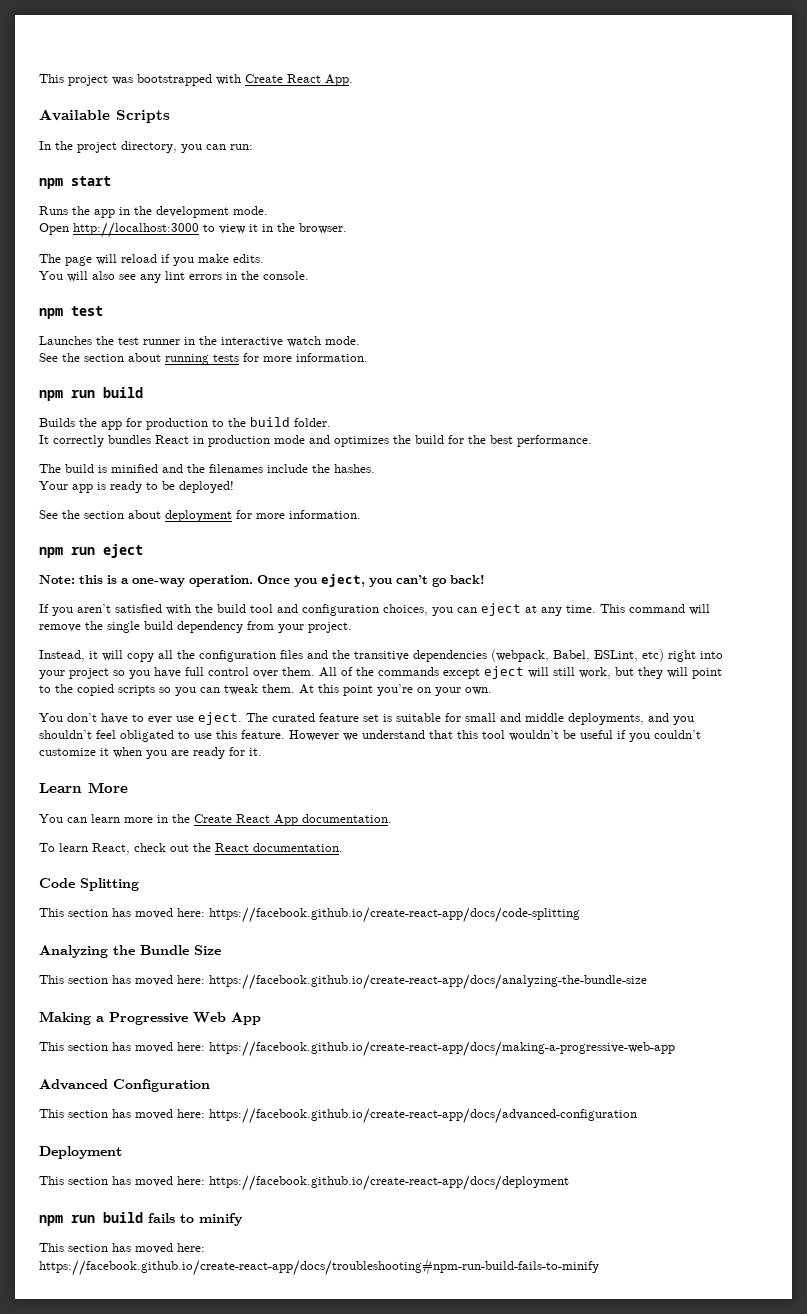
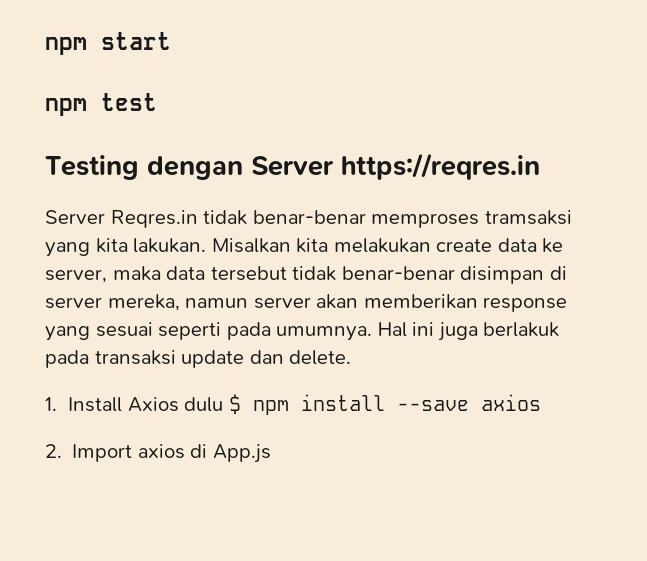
[39,74,353,86] [39,109,170,123] [39,141,253,153] [39,176,111,189] [39,206,268,218] [39,222,347,238] [39,254,264,266] [39,271,309,283] [39,306,103,319] [39,336,360,347] [39,353,368,365] [39,387,143,401] [39,417,331,430] [39,435,592,447] [39,464,375,473] [39,481,234,493] [39,510,361,522] [39,544,143,558] [39,574,485,587] [39,603,710,616] [39,621,352,633] [39,649,723,662] [39,666,722,679] [39,684,492,696] [39,712,694,725] [39,730,701,742] [39,747,262,759] [39,782,128,793] [39,814,392,826] [39,843,343,855] [39,878,139,891] [39,907,580,923] [39,945,221,958] [39,974,647,990] [39,1011,261,1025] [39,1041,675,1057] [39,1079,210,1092] [39,1108,637,1124] [39,1146,122,1159] [39,1175,569,1191] [39,1212,243,1226] [39,1243,205,1254] [39,1258,599,1276] This project was bootstrapped with Create React App. // Available Scripts // In the project directory, you can run: // npm start // Runs the app in the development mode. // Open http://localhost:3000 to view it in the browser. // The page will reload if you make edits. // You will also see any lint errors in the console. // npm test // Launches the test runner in the interactive watch mode. // See the section about running tests for more information. // npm run build // Builds the app for production to the build folder. // It correctly bundles React in production mode and optimizes the build for the best performance. // The build is minified and the filenames include the hashes. // Your app is ready to be deployed! // See the section about deployment for more information. // npm run eject // Note: this is a one-way operation. Once you eject, you can’t go back! // If you aren’t satisfied with the build tool and configuration choices, you can eject at any time. This command will remove the single build dependency from your project. // Instead, it will copy all the configuration files and the transitive dependencies (webpack, Babel, ESLint, etc) right into your project so you have full control over them. All of the commands except eject will still work, but they will point to the copied scripts so you can tweak them. At this point you’re on your own. // You don’t have to ever use eject. The curated feature set is suitable for small and middle deployments, and you shouldn’t feel obligated to use this feature. However we understand that this tool wouldn’t be useful if you couldn’t customize it when you are ready for it. // Learn More // You can learn more in the Create React App documentation. // To learn React, check out the React documentation. // Code Splitting // This section has moved here: https://facebook.github.io/create-react-app/docs/code-splitting // Analyzing the Bundle Size // This section has moved here: https://facebook.github.io/create-react-app/docs/analyzing-the-bundle-size // Making a Progressive Web App // This section has moved here: https://facebook.github.io/create-react-app/docs/making-a-progressive-web-app // Advanced Configuration // This section has moved here: https://facebook.github.io/create-react-app/docs/advanced-configuration // Deployment // This section has moved here: https://facebook.github.io/create-react-app/docs/deployment // npm run build fails to minify // This section has moved here: https://facebook.github.io/create-react-app/docs/troubleshooting#npm-run-build-fails-to-minify -> [45,32,171,55] [45,93,157,116] [45,153,540,180] [45,210,572,228] [45,238,564,257] [45,266,567,284] [45,294,568,312] [45,322,560,341] [45,350,352,368] [45,394,541,415] [45,444,271,463] npm start // npm test // Testing dengan Server https://reqres.in // Server Reqres.in tidak benar-benar memproses tramsaksi yang kita lakukan. Misalkan kita melakukan create data ke server, maka data tersebut tidak benar-benar disimpan di server mereka, namun server akan memberikan response yang sesuai seperti pada umumnya. Hal ini juga berlakuk pada transaksi update dan delete. // 1. Install Axios dulu $ npm install --save axios // 2. Import axios di App.js

